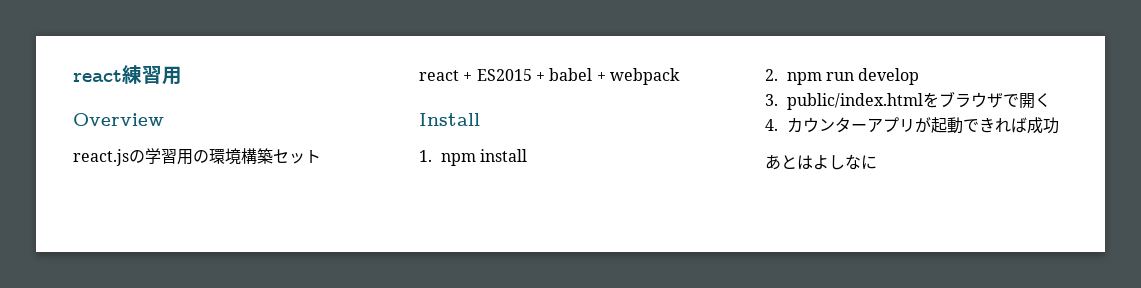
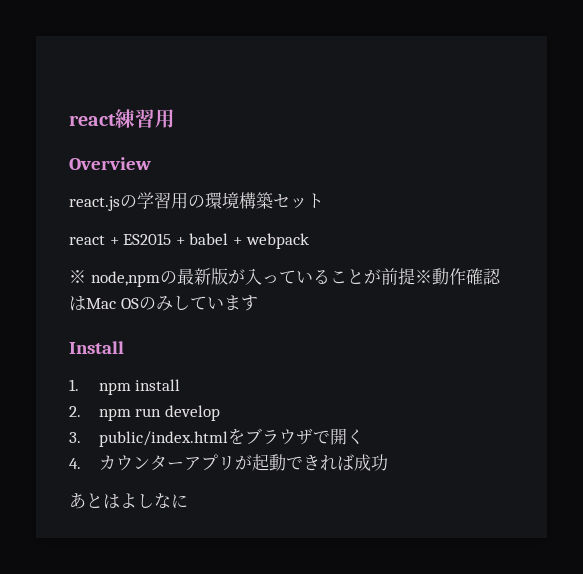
(680, 76) none -> [69,268,501,287] [69,295,258,311] // ※ node,npmの最新版が入っていることが前提※動作確認はMac OSのみしています

